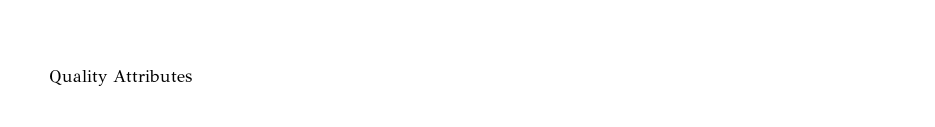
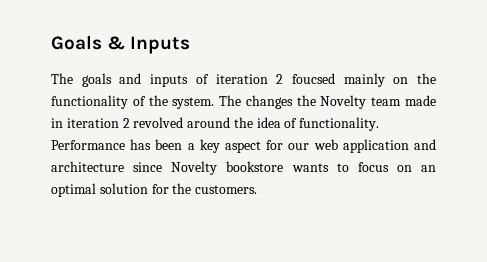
[49,70,192,86] Quality Attributes -> [51,35,191,54] [51,73,436,87] [51,95,436,109] [51,117,380,131] [51,139,436,153] [51,161,436,175] [51,183,258,197] Goals & Inputs // The goals and inputs of iteration 2 foucsed mainly on the functionality of the system. The changes the Novelty team made in iteration 2 revolved around the idea of functionality. Performance has been a key aspect for our web application and architecture since Novelty bookstore wants to focus on an optimal solution for the customers.

